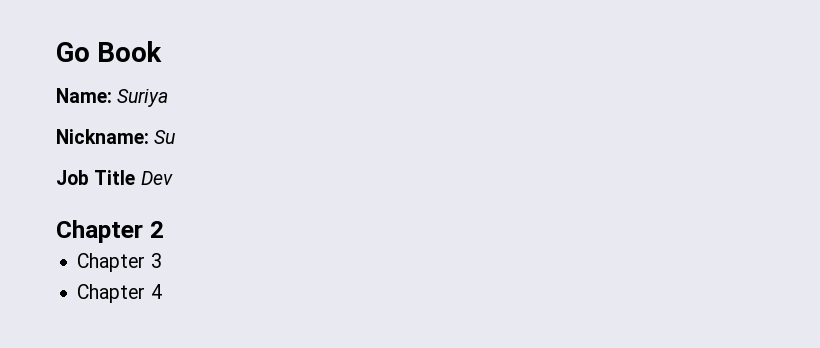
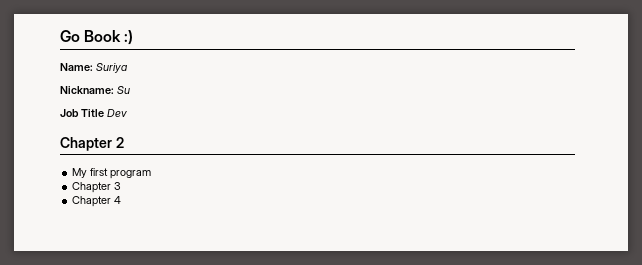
(163, 51) none -> [124,30,134,45] :)
(164, 229) none -> [72,168,152,179] // My first program

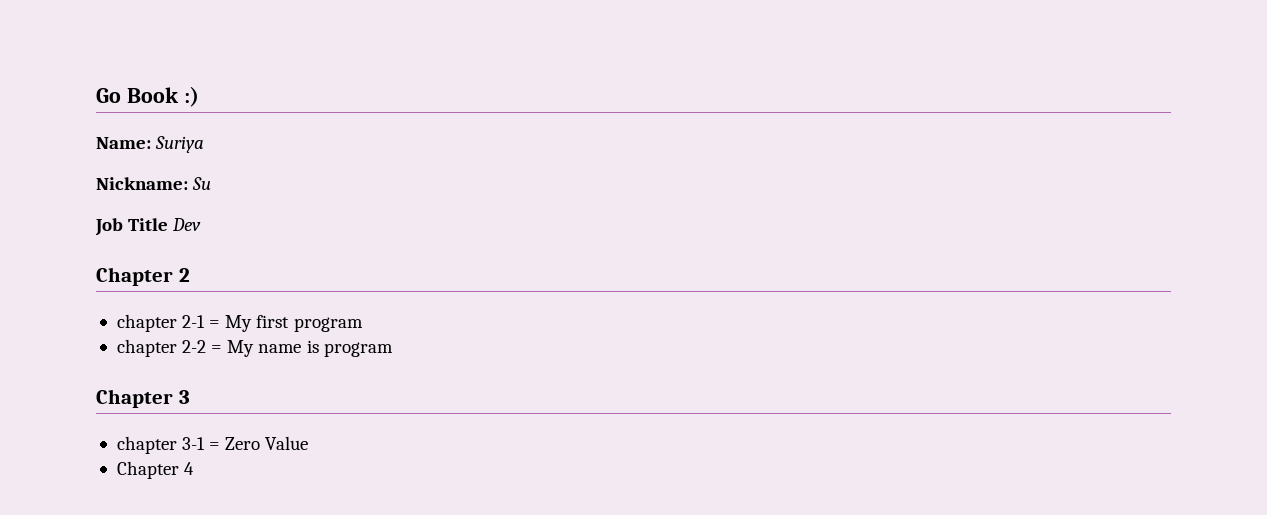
(124, 142) none -> [116,314,221,332] chapter 2-1 =
[72,182,122,193] Chapter 3 -> [116,339,393,357] [96,389,190,408] [116,436,309,454] chapter 2-2 = My name is program // Chapter 3 // chapter 3-1 = Zero Value

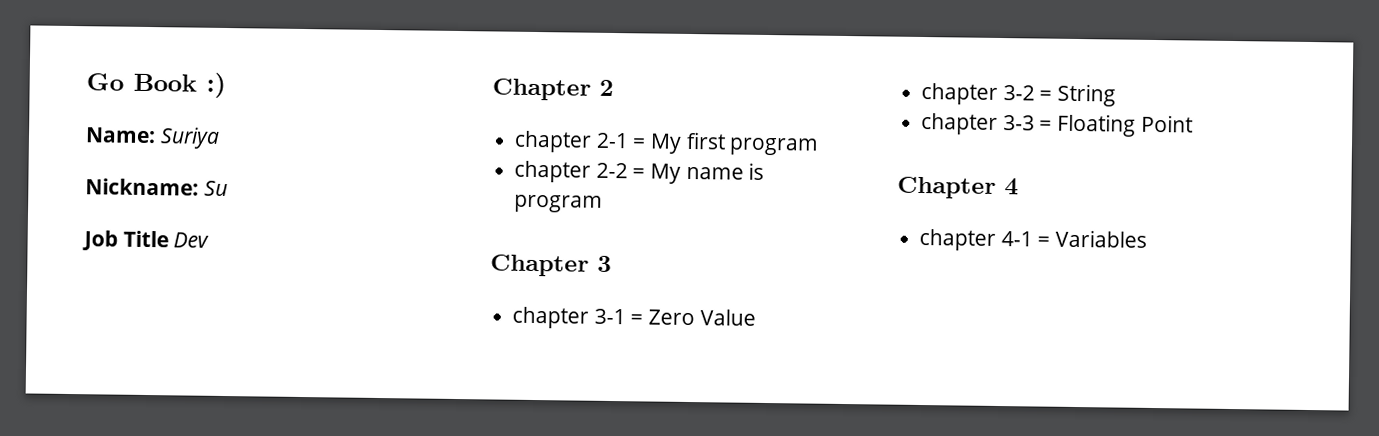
[116,461,195,479] Chapter 4 -> [921,82,1117,107] [921,112,1193,137] [897,176,1019,199] [919,228,1148,251] chapter 3-2 = String // chapter 3-3 = Floating Point // Chapter 4 // chapter 4-1 = Variables

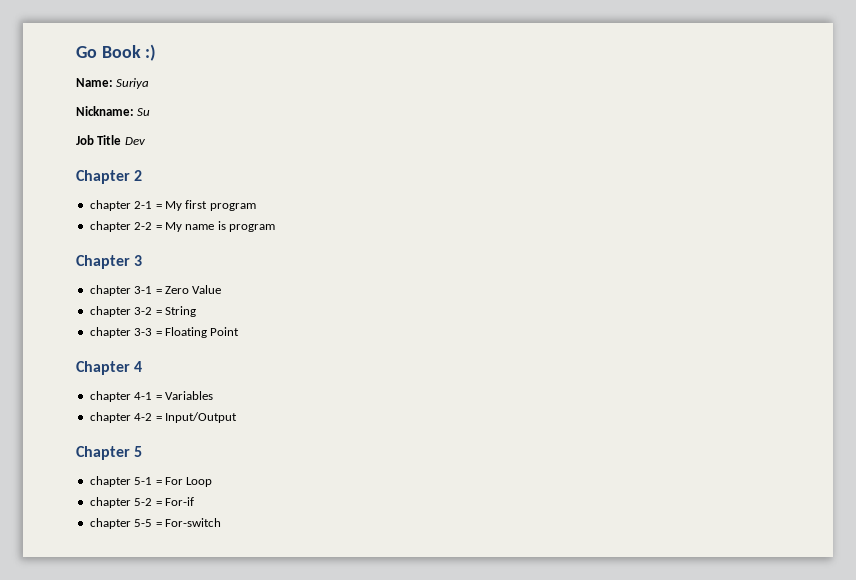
(1148, 238) none -> [89,412,237,423] [76,446,143,460] [89,476,213,487] [89,497,194,508] [89,518,221,529] // chapter 4-2 = Input/Output // Chapter 5 // chapter 5-1 = For Loop // chapter 5-2 = For-if // chapter 5-5 = For-switch

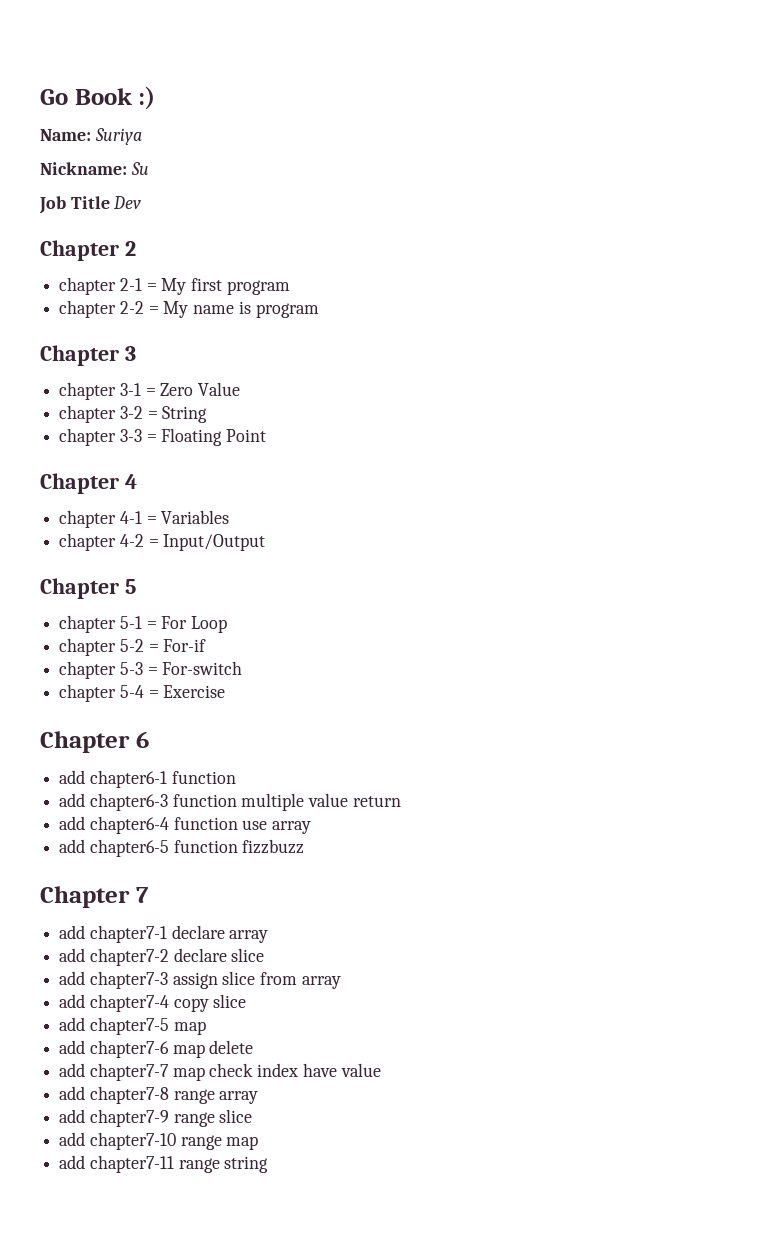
[134,519,153,527] 5-5 -> [119,662,143,675] 5-3
(221, 522) none -> [59,684,226,702] [40,731,149,753] [59,770,236,788] [59,793,401,811] [59,816,312,834] [59,839,305,857] [40,886,149,908] [59,925,269,943] [59,948,265,966] [59,971,341,989] [59,994,247,1012] [59,1017,206,1035] [59,1040,254,1058] [59,1063,381,1081] [59,1086,259,1104] [59,1109,253,1127] [59,1132,259,1150] [59,1155,269,1173] // chapter 5-4 = Exercise // Chapter 6 // add chapter6-1 function // add chapter6-3 function multiple value return // add chapter6-4 function use array // add chapter6-5 function fizzbuzz // Chapter 7 // add chapter7-1 declare array // add chapter7-2 declare slice // add chapter7-3 assign slice from array // add chapter7-4 copy slice // add chapter7-5 map // add chapter7-6 map delete // add chapter7-7 map check index have value // add chapter7-8 range array // add chapter7-9 range slice // add chapter7-10 range map // add chapter7-11 range string

